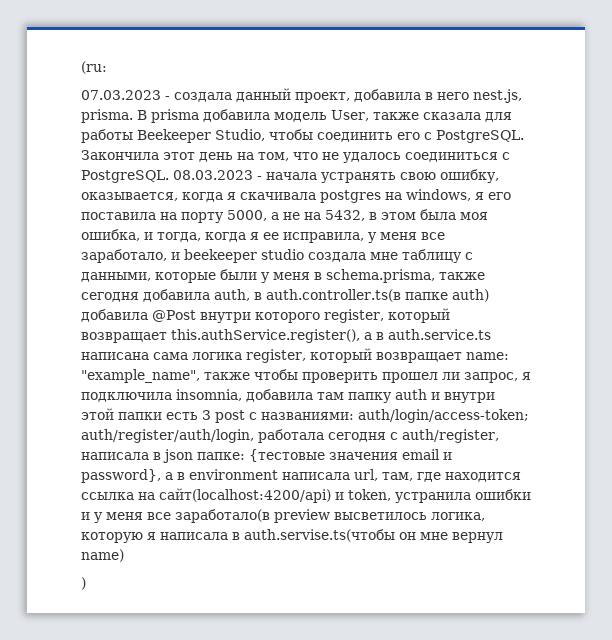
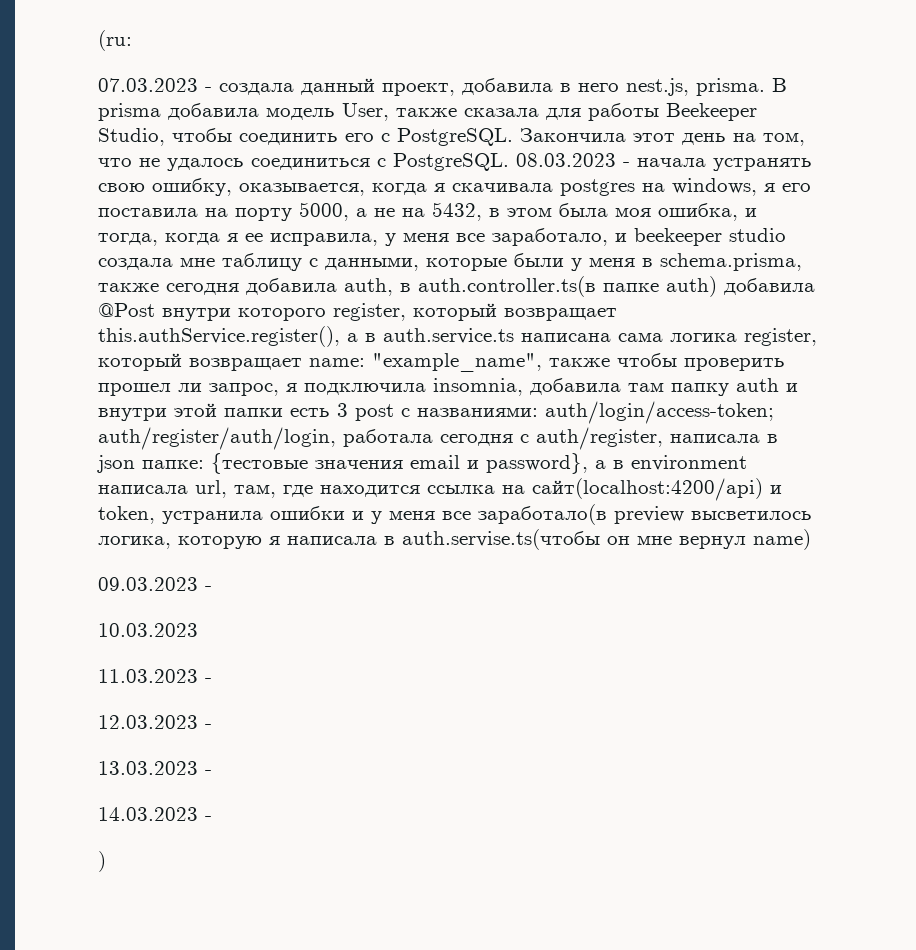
(124, 555) none -> [98,577,212,591] [98,623,198,637] [98,669,212,683] [98,715,212,729] [98,761,212,775] [98,807,212,821] // 09.03.2023 - // 10.03.2023 // 11.03.2023 - // 12.03.2023 - // 13.03.2023 - // 14.03.2023 -

